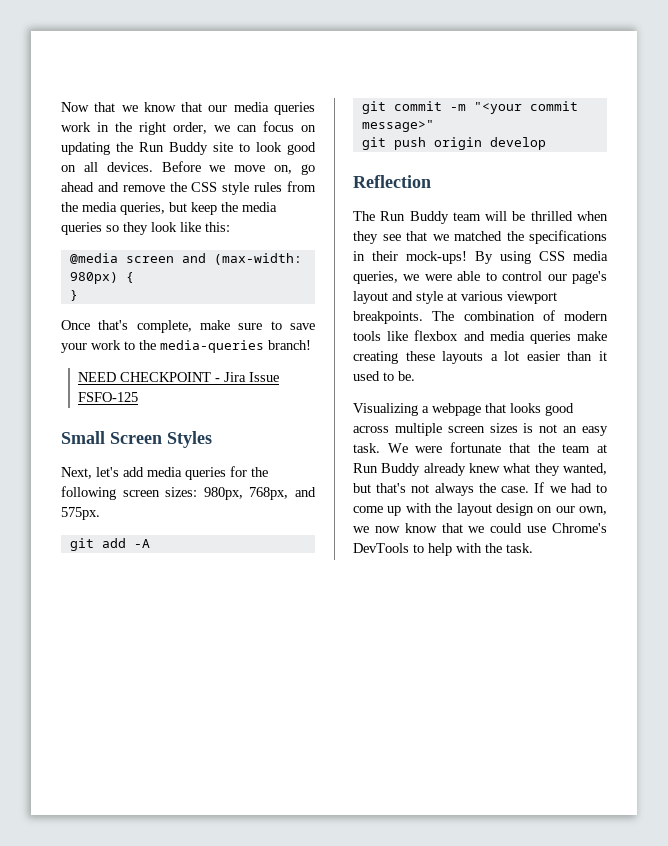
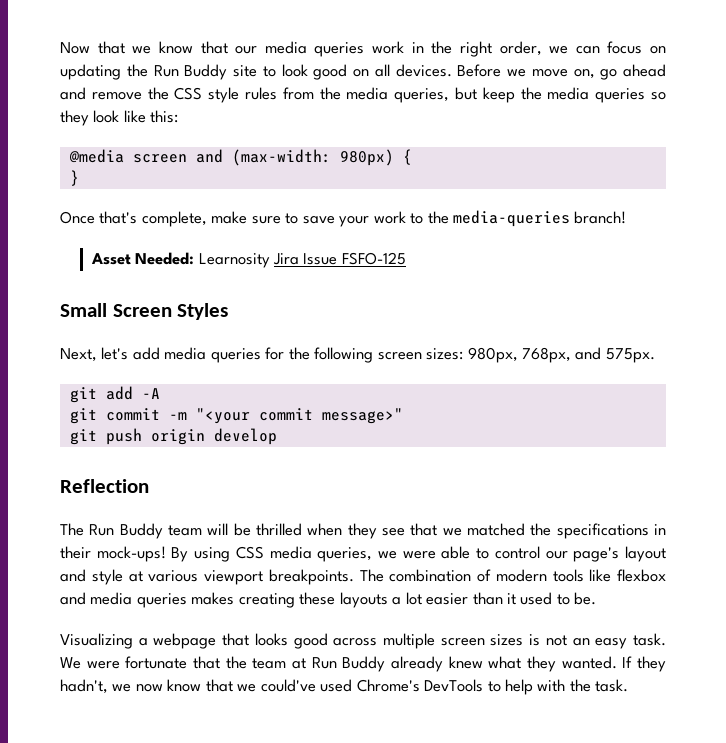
[78,372,221,382] NEED CHECKPOINT - -> [90,252,270,268] Asset Needed: Learnosity
[577,331,607,341] make -> [191,592,235,605] makes
[563,463,607,475] [353,482,607,496] [353,503,607,516] wanted, but that's not always the case. If we had to come up with the layout design on our own, -> [561,656,667,672] [60,679,108,694] wanted. If they hadn't,
[490,523,547,533] could use -> [260,679,353,692] could've used

